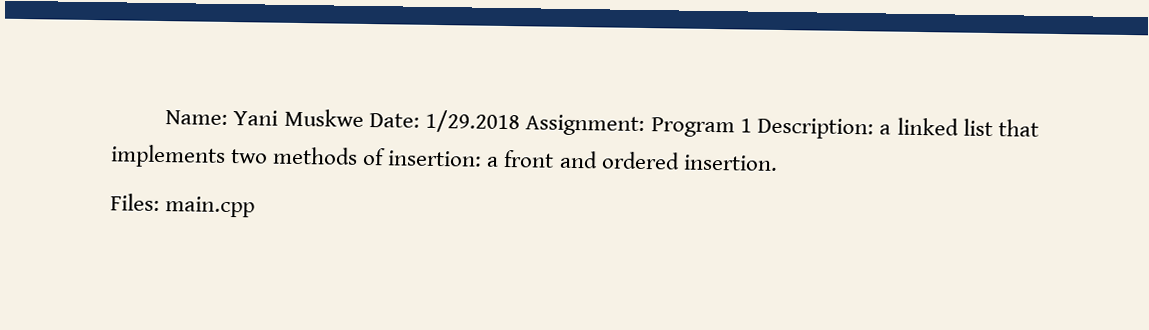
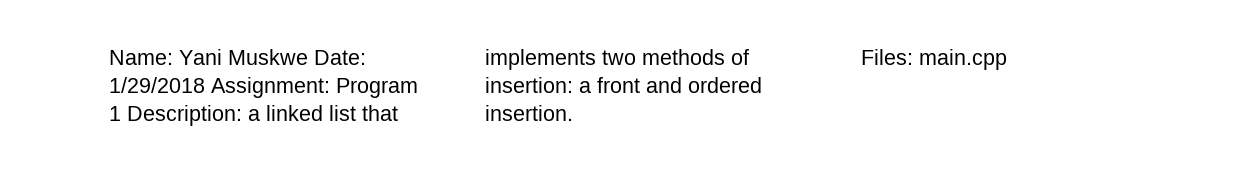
[425,109,521,134] 1/29.2018 -> [109,77,205,93] 1/29/2018

